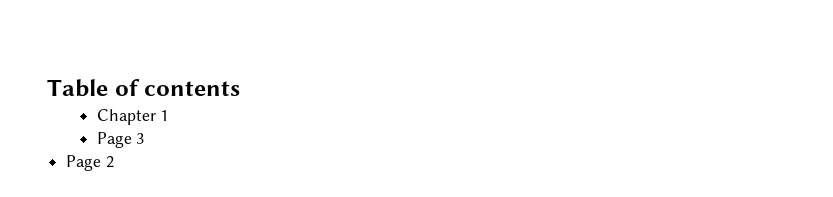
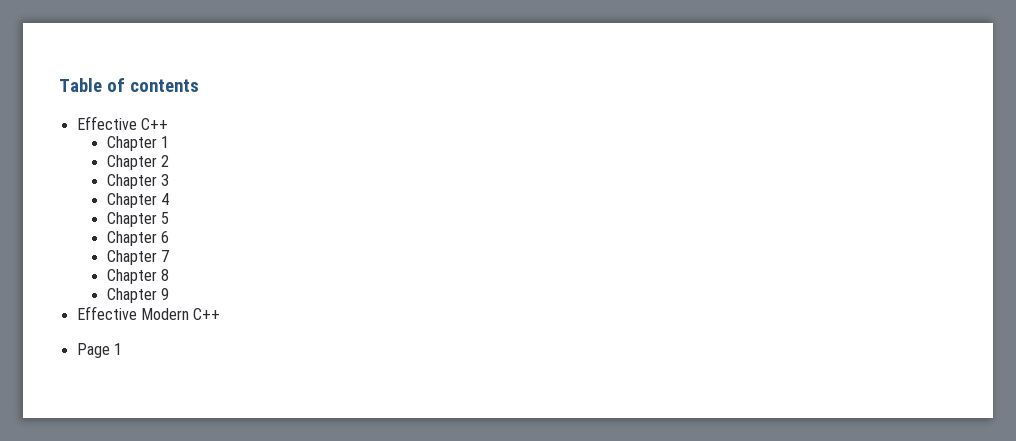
(241, 88) none -> [76,116,168,130] // Effective C++
[96,132,145,148] [66,155,114,171] Page 3 // Page 2 -> [106,155,170,170] [106,174,170,189] [106,193,170,208] [106,212,170,227] [106,231,170,246] [106,250,170,265] [106,269,170,284] [106,288,170,303] [76,306,221,320] [76,343,122,358] Chapter 2 // Chapter 3 // Chapter 4 // Chapter 5 // Chapter 6 // Chapter 7 // Chapter 8 // Chapter 9 // Effective Modern C++ // Page 1

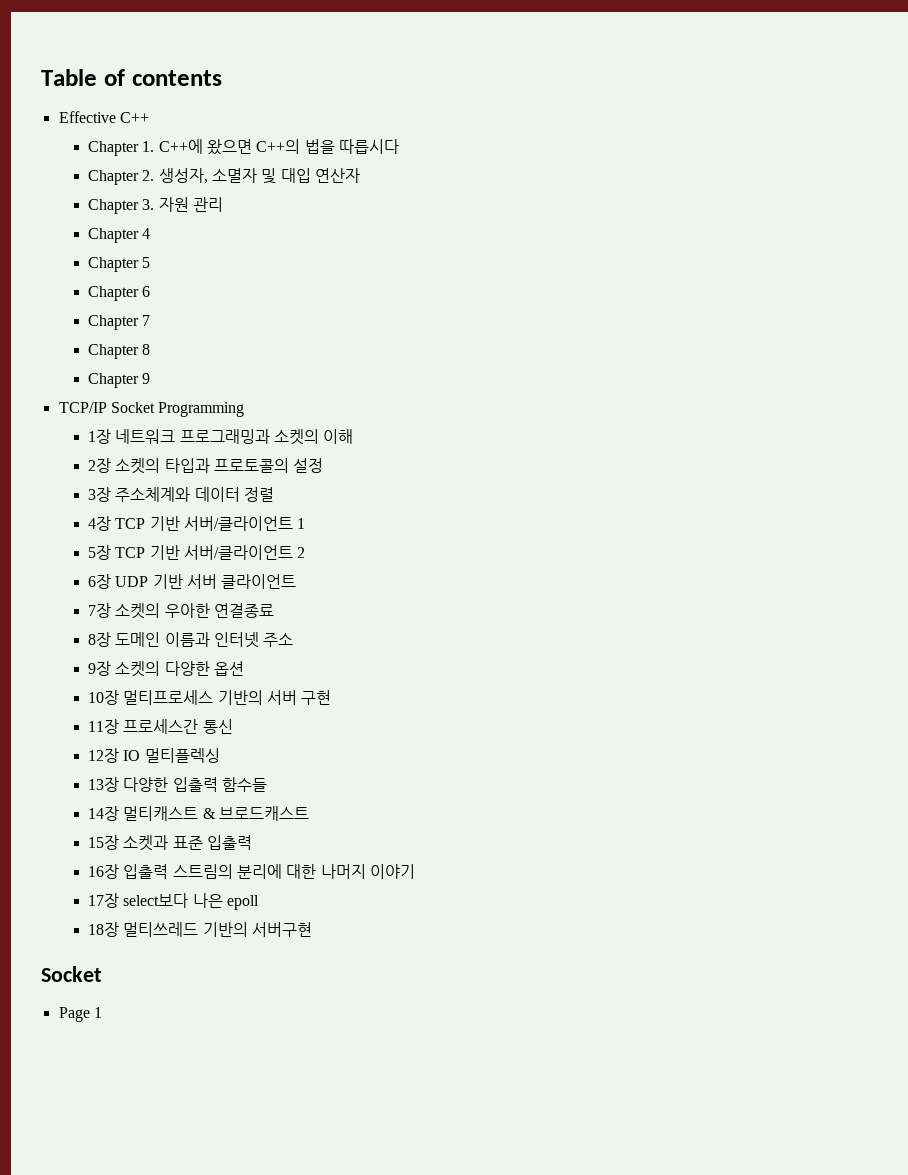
[161,136,170,148] [106,155,170,170] [106,174,170,189] 1 // Chapter 2 // Chapter 3 -> [142,139,399,155] [87,168,360,185] [87,197,223,214] 1. C++에 왔으면 C++의 법을 따릅시다 // Chapter 2. 생성자, 소멸자 및 대입 연산자 // Chapter 3. 자원 관리
[76,306,221,320] Effective Modern C++ -> [58,402,245,417] [87,429,354,445] [87,458,324,474] [87,487,274,502] [87,516,306,531] [87,545,306,560] [87,574,297,589] [87,603,274,619] [87,632,294,648] [87,661,244,677] [87,690,332,705] [87,719,233,734] [87,748,220,763] [87,777,267,792] [87,806,309,821] [87,835,252,851] [87,864,415,879] [87,893,259,910] [87,922,312,937] [41,966,102,982] TCP/IP Socket Programming // 1장 네트워크 프로그래밍과 소켓의 이해 // 2장 소켓의 타입과 프로토콜의 설정 // 3장 주소체계와 데이터 정렬 // 4장 TCP 기반 서버/클라이언트 1 // 5장 TCP 기반 서버/클라이언트 2 // 6장 UDP 기반 서버 클라이언트 // 7장 소켓의 우아한 연결종료 // 8장 도메인 이름과 인터넷 주소 // 9장 소켓의 다양한 옵션 // 10장 멀티프로세스 기반의 서버 구현 // 11장 프로세스간 통신 // 12장 IO 멀티플렉싱 // 13장 다양한 입출력 함수들 // 14장 멀티캐스트 & 브로드캐스트 // 15장 소켓과 표준 입출력 // 16장 입출력 스트림의 분리에 대한 나머지 이야기 // 17장 select보다 나은 epoll // 18장 멀티쓰레드 기반의 서버구현 // Socket

